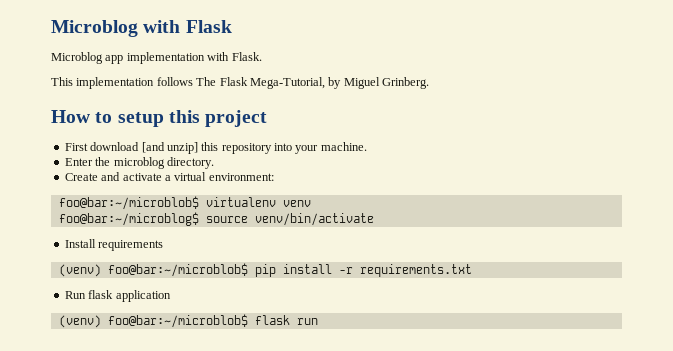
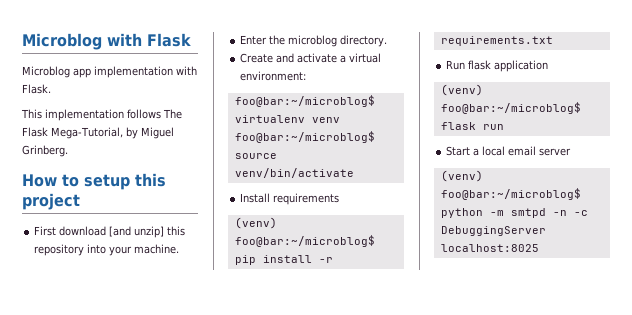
[58,196,199,210] foo@bar:~/microblob$ -> [234,95,375,107] foo@bar:~/microblog$
[107,263,248,277] foo@bar:~/microblob$ -> [234,235,375,247] foo@bar:~/microblog$
[107,314,248,328] foo@bar:~/microblob$ -> [440,102,581,114] foo@bar:~/microblog$
(318, 321) none -> [446,146,572,156] [440,170,483,182] [440,188,581,200] [440,208,588,218] [440,226,546,236] [440,244,539,252] // Start a local email server // (venv) foo@bar:~/microblog$ python -m smtpd -n -c DebuggingServer localhost:8025

